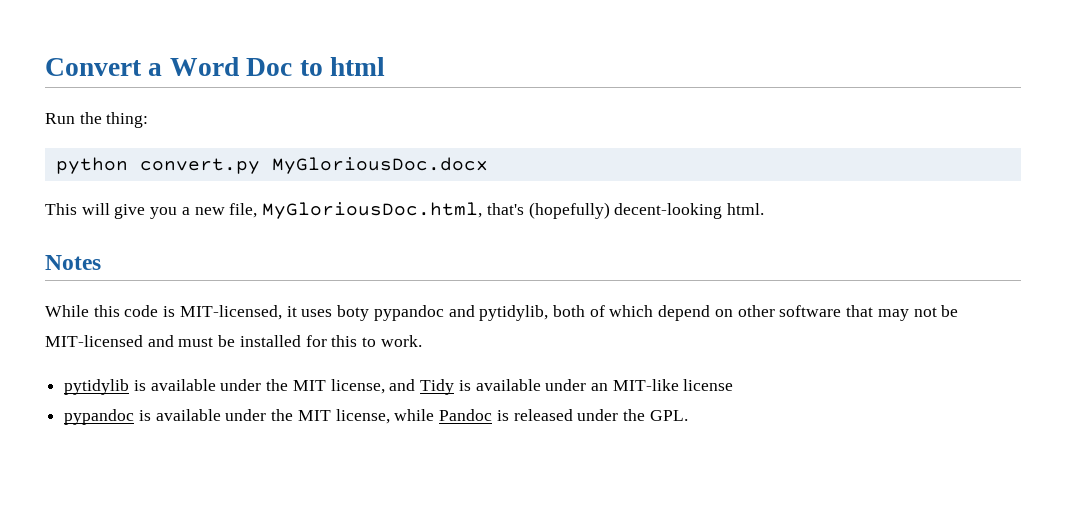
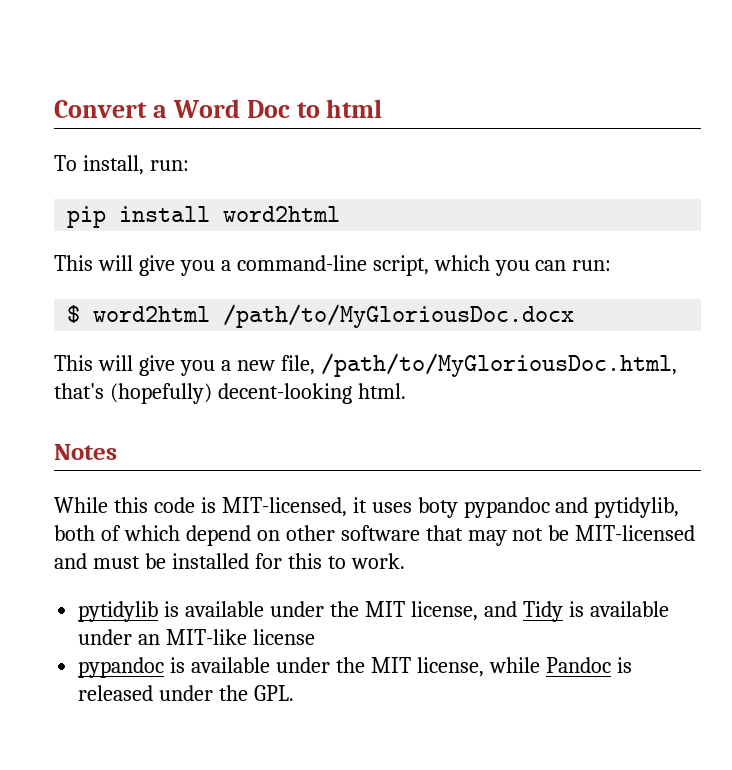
[45,112,149,128] [55,157,488,174] Run the thing: // python convert.py MyGloriousDoc.docx -> [54,155,189,175] [67,206,341,228] [54,255,612,276] [67,304,575,328] To install, run: // pip install word2html // This will give you a command-line script, which you can run: // $ word2html /path/to/MyGloriousDoc.docx
[262,202,483,219] MyGloriousDoc.html, -> [320,353,677,377] /path/to/MyGloriousDoc.html,

